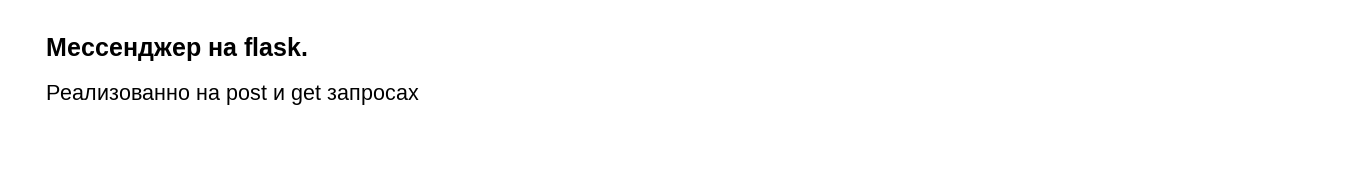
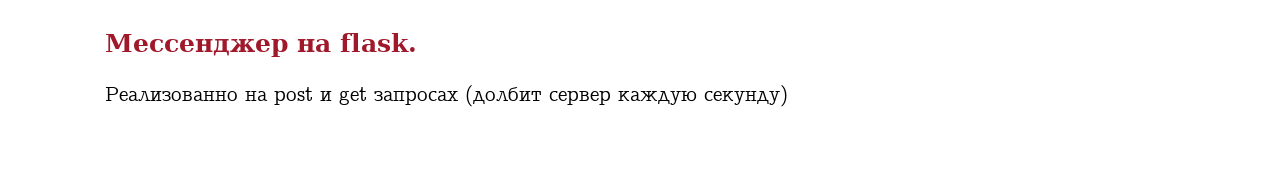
(419, 96) none -> [465,85,788,107] (долбит сервер каждую секунду)

